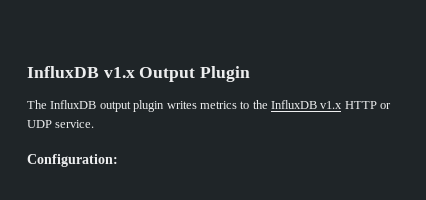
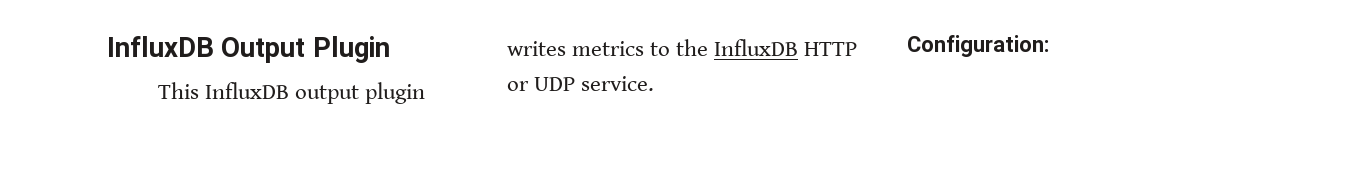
[27,66,135,78] InfluxDB v1.x -> [107,36,214,57] InfluxDB
[27,100,47,109] The -> [157,82,199,99] This
[320,101,343,109] v1.x -> (799, 47) none

